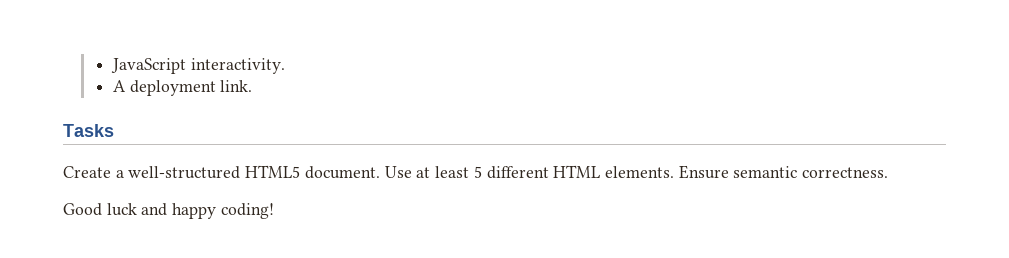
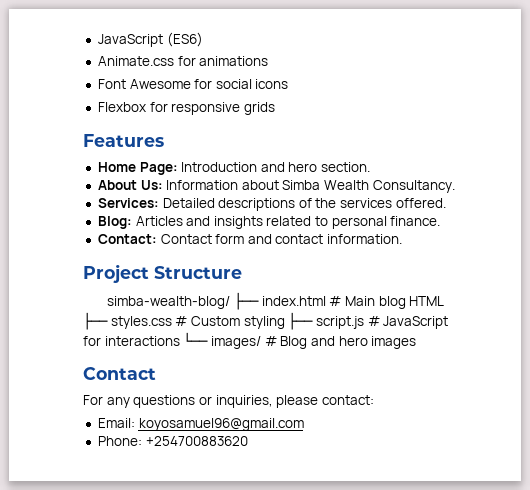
[110,58,285,74] [112,80,253,96] [63,124,114,137] [63,165,889,179] [63,203,274,219] JavaScript interactivity. // A deployment link. // Tasks // Create a well-structured HTML5 document. Use at least 5 different HTML elements. Ensure semantic correctness. // Good luck and happy coding! -> [97,32,203,47] [97,56,269,66] [97,79,289,89] [97,102,275,115] [83,134,164,147] [97,162,371,175] [97,180,455,193] [97,198,446,211] [97,216,441,229] [97,234,403,244] [83,264,242,283] [107,292,445,310] [83,312,449,330] [83,332,417,349] [83,367,156,380] [83,395,374,408] [97,418,304,431] [97,436,248,446] JavaScript (ES6) // Animate.css for animations // Font Awesome for social icons // Flexbox for responsive grids // Features // Home Page: Introduction and hero section. // About Us: Information about Simba Wealth Consultancy. // Services: Detailed descriptions of the services offered. // Blog: Articles and insights related to personal finance. // Contact: Contact form and contact information. // Project Structure // simba-wealth-blog/ ├── index.html # Main blog HTML ├── styles.css # Custom styling ├── script.js # JavaScript for interactions └── images/ # Blog and hero images // Contact // For any questions or inquiries, please contact: // Email: koyosamuel96@gmail.com // Phone: +254700883620

